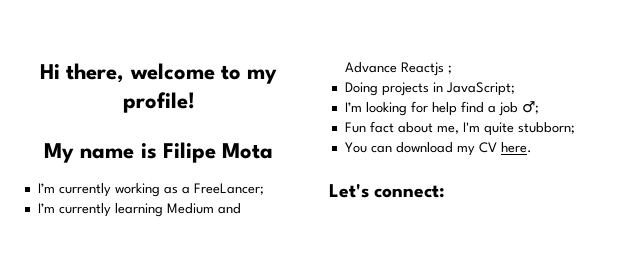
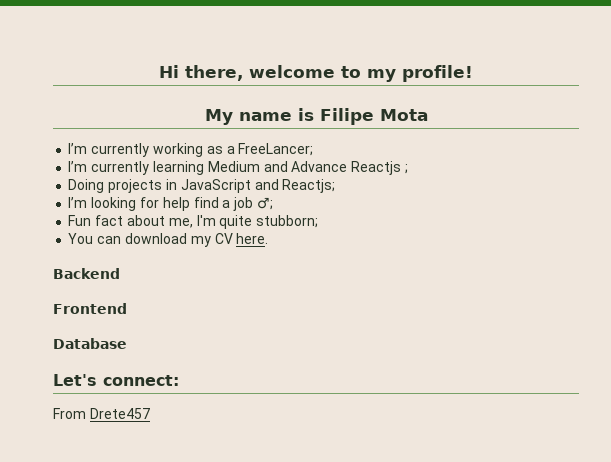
[445,82,515,96] JavaScript; -> [180,179,336,193] JavaScript and Reactjs;
(532, 147) none -> [53,268,120,279] [53,303,127,314] [53,338,127,349] // Backend // Frontend // Database
(446, 191) none -> [53,408,150,419] // From Drete457

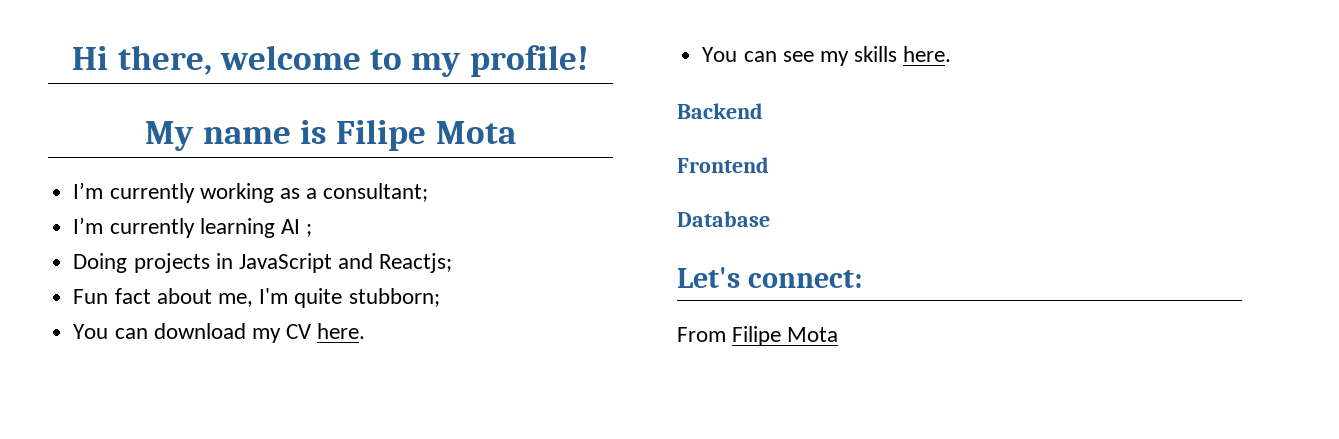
[238,143,314,156] FreeLancer; -> [323,183,429,202] consultant;
[207,161,402,175] Medium and Advance Reactjs -> [280,219,300,234] AI
[68,197,273,211] // I’m looking for help find a job ♂; -> (453, 263) none
(269, 238) none -> [702,46,952,66] // You can see my skills here.
[89,408,150,419] Drete457 -> [732,326,839,346] Filipe Mota

